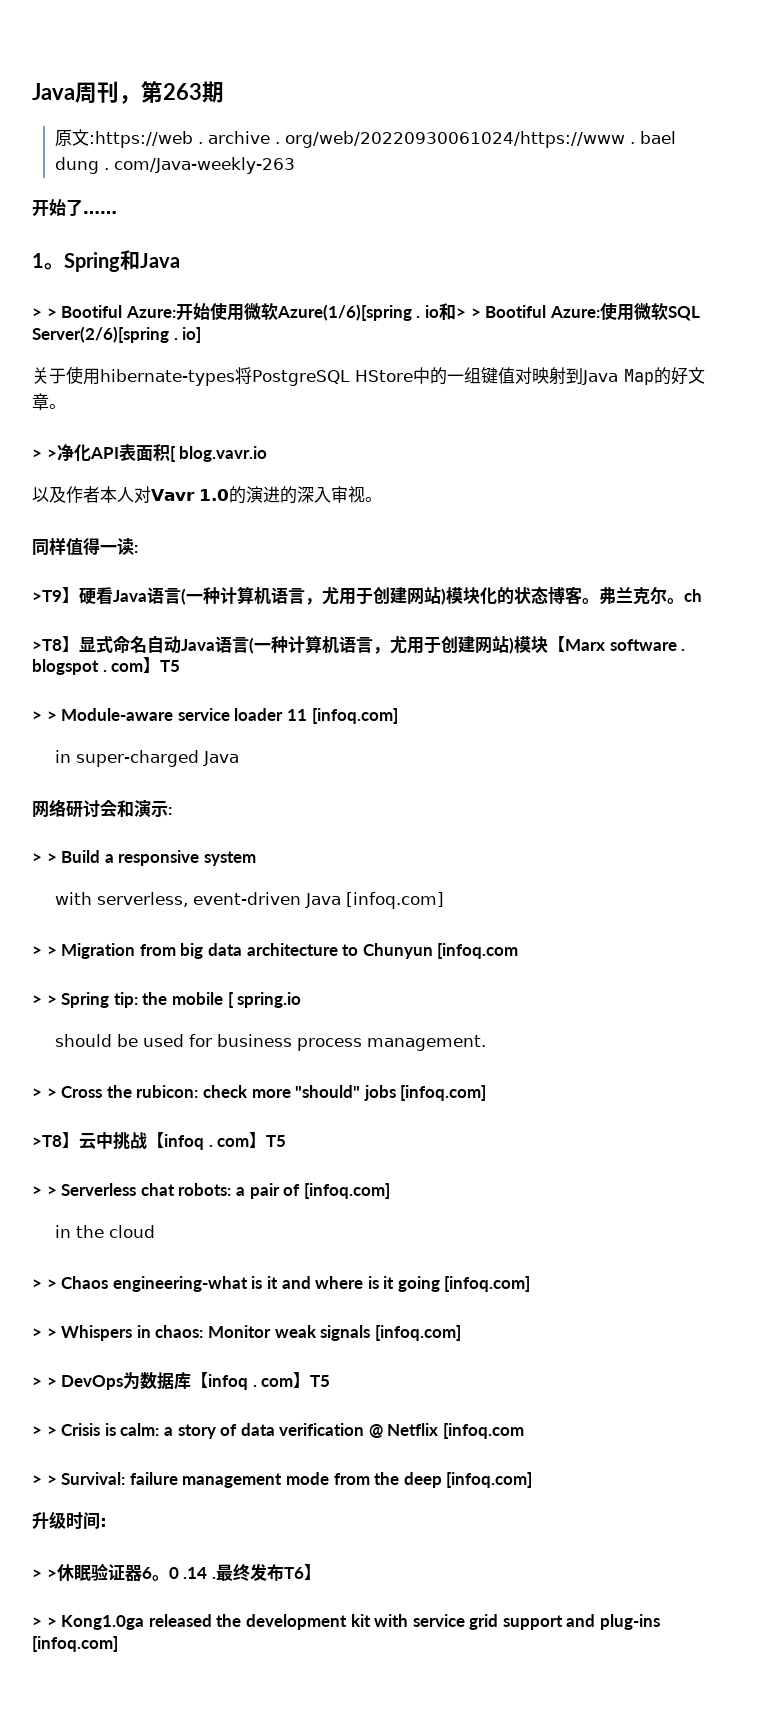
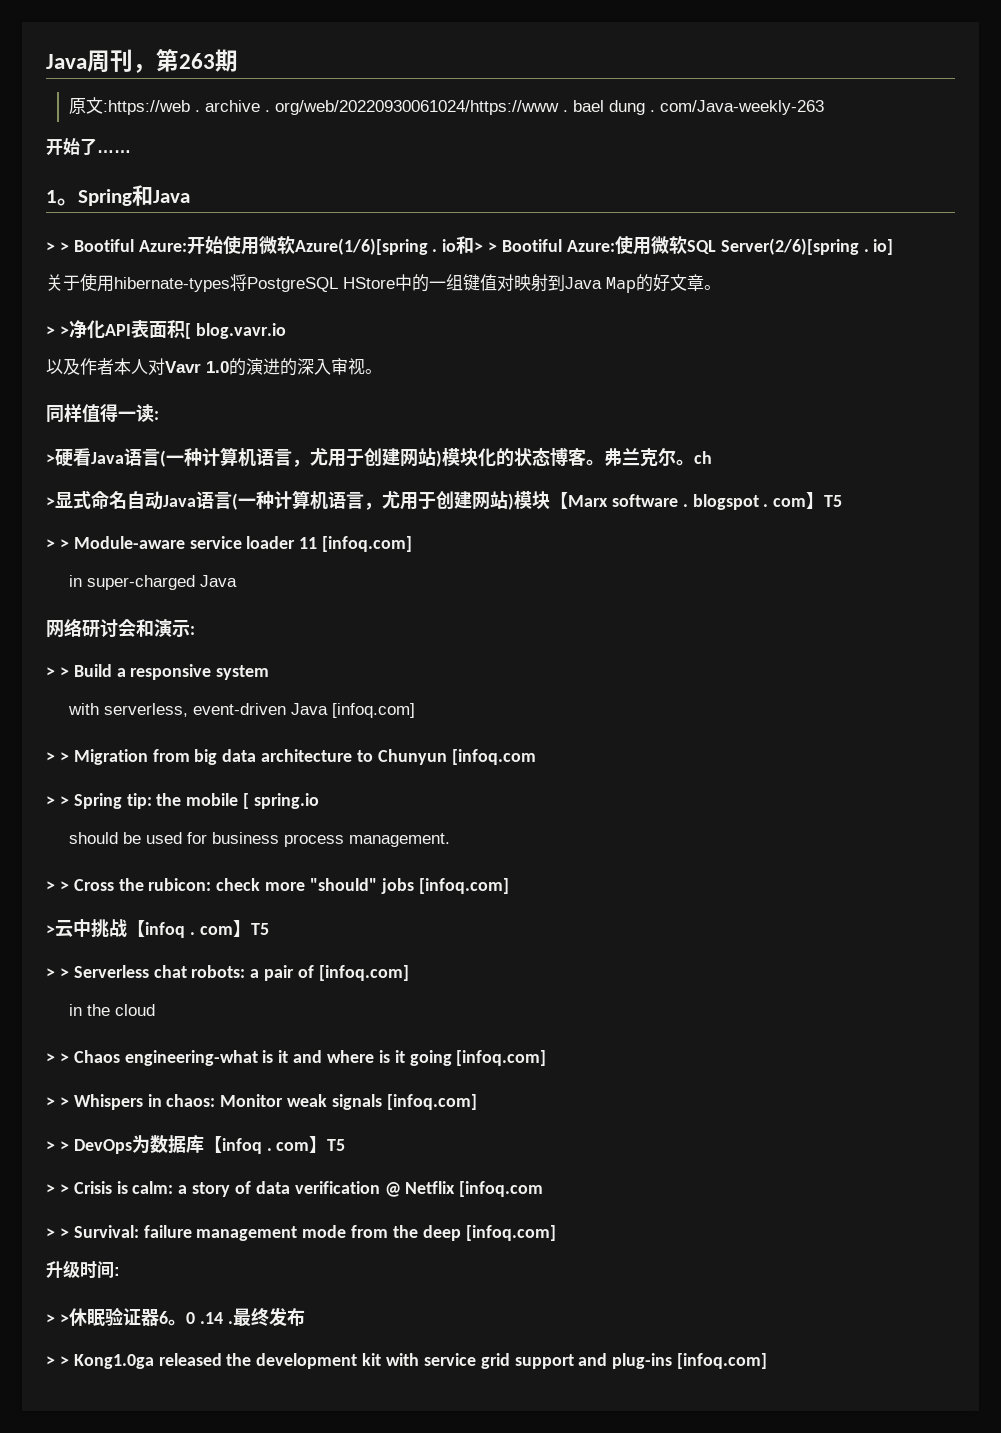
[32,587,79,604] >T9】 -> [46,454,55,464] >
[32,636,79,653] >T8】 -> [46,497,55,507] >
[32,1132,79,1149] >T8】 -> [46,925,55,935] >
[283,1564,321,1581] T6】 -> (305, 1317) none

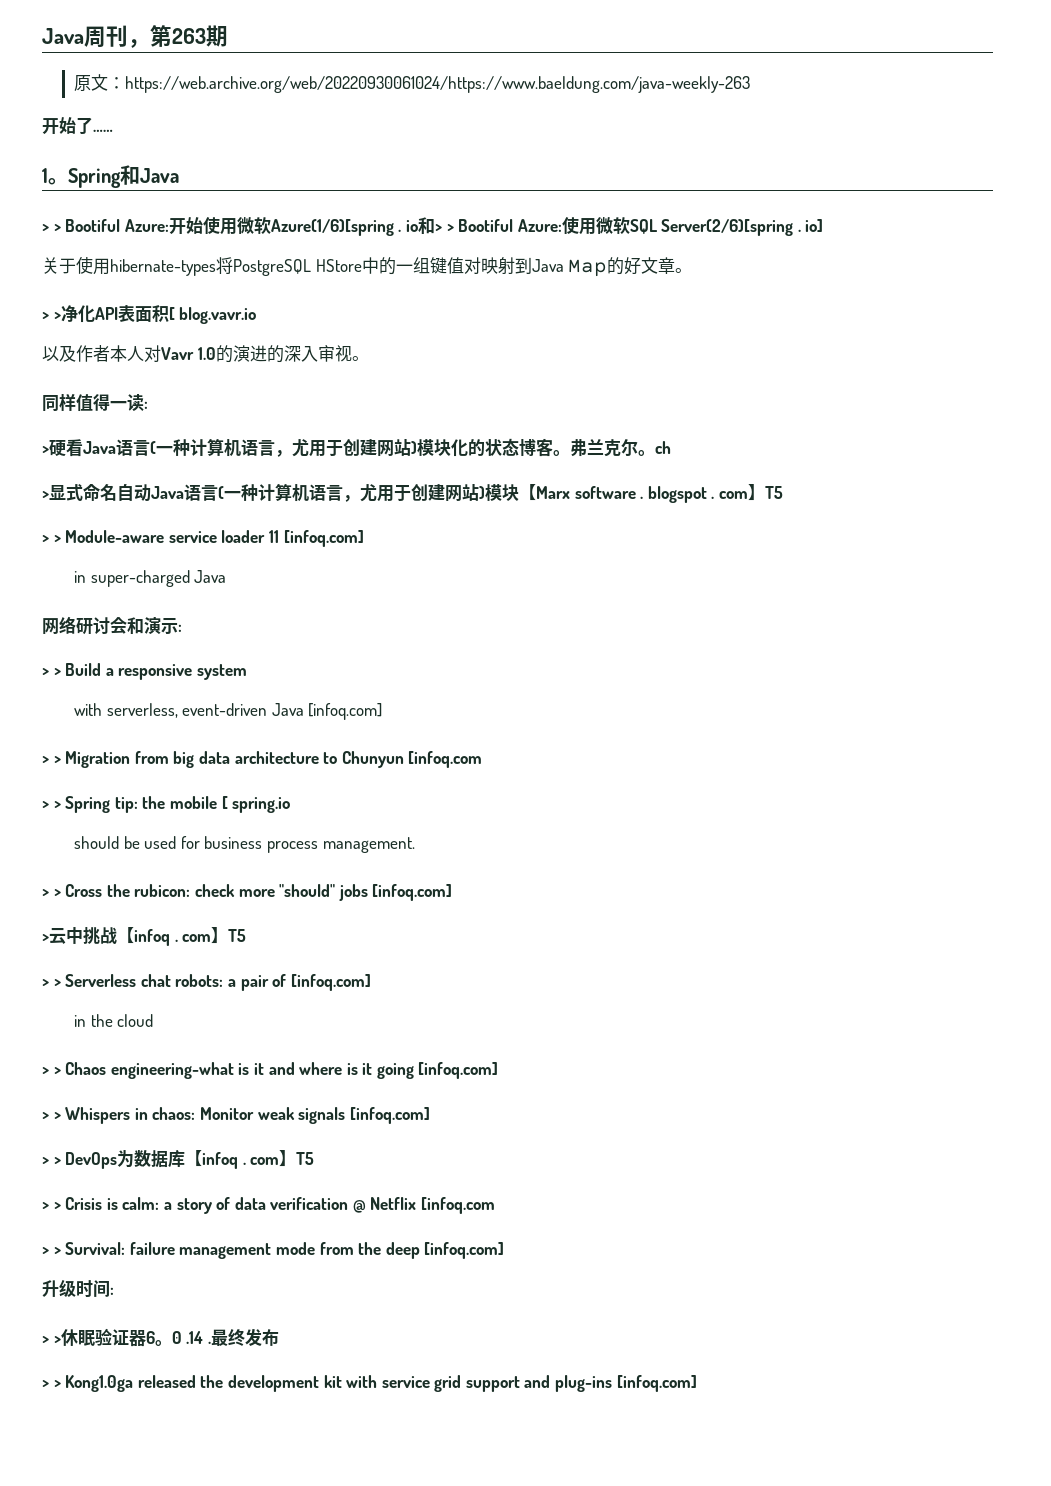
[102,100,824,115] :https://web . archive . org/web/20220930061024/https://www . bael dung . com/Java-weekly-263 -> [108,76,751,93] ：https://web.archive.org/web/20220930061024/https://www.baeldung.com/java-weekly-263

